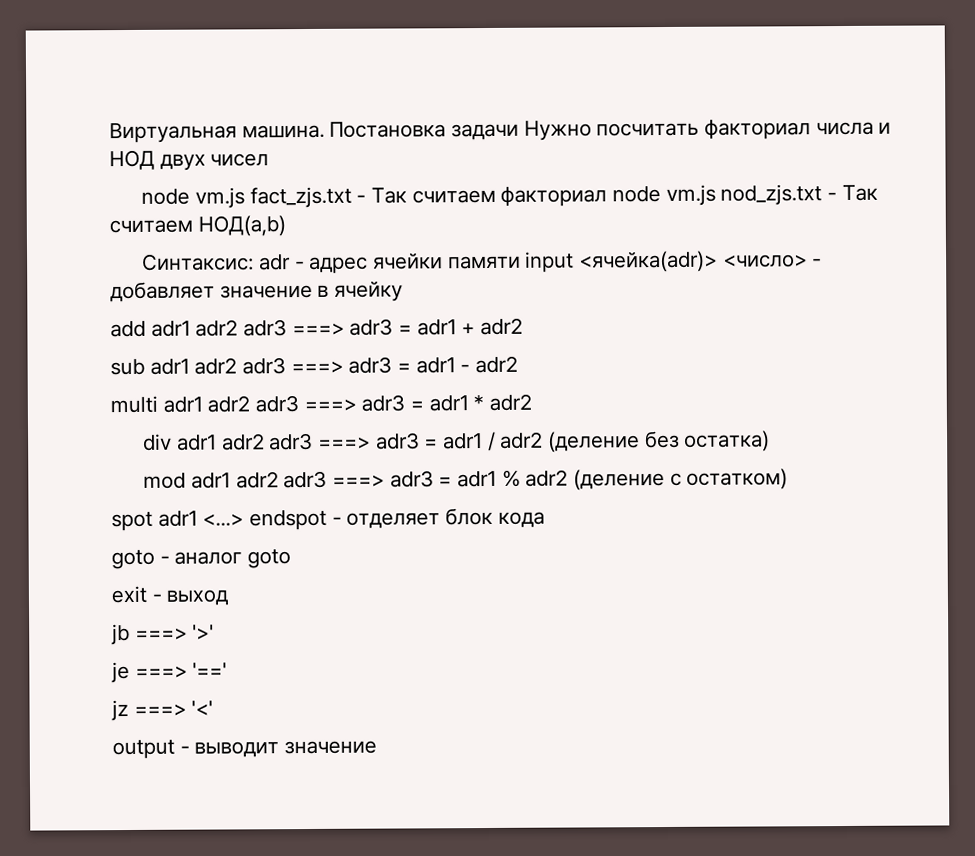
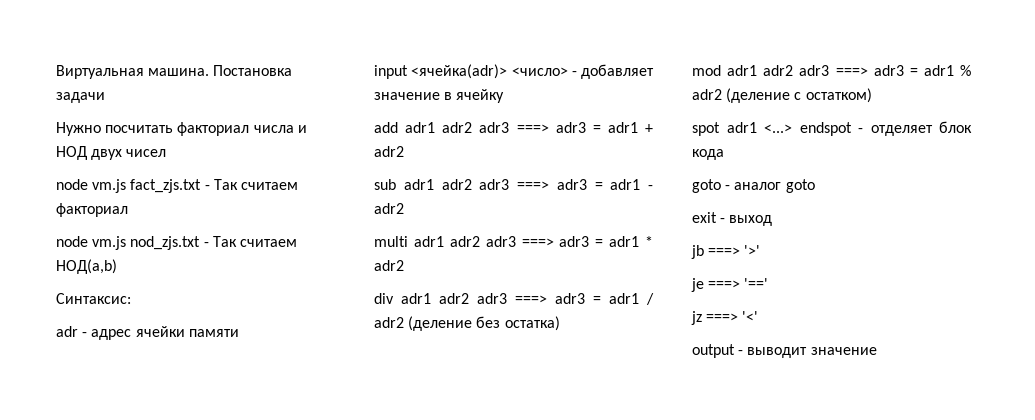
(520, 132) none -> (105, 97) //
(608, 196) none -> (128, 210) //
(255, 262) none -> (131, 298) //
(521, 262) none -> (239, 333) //

